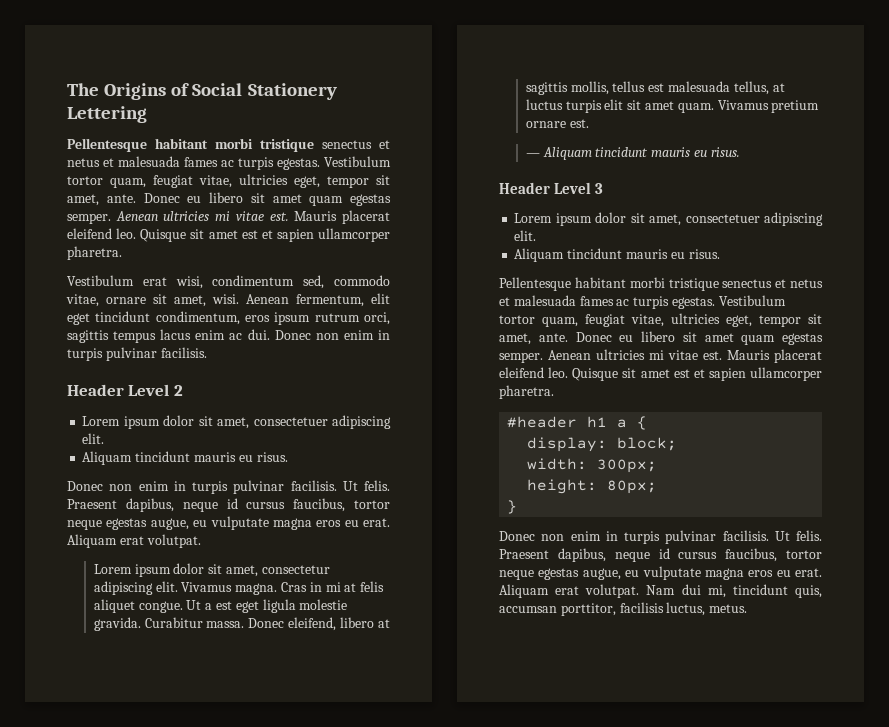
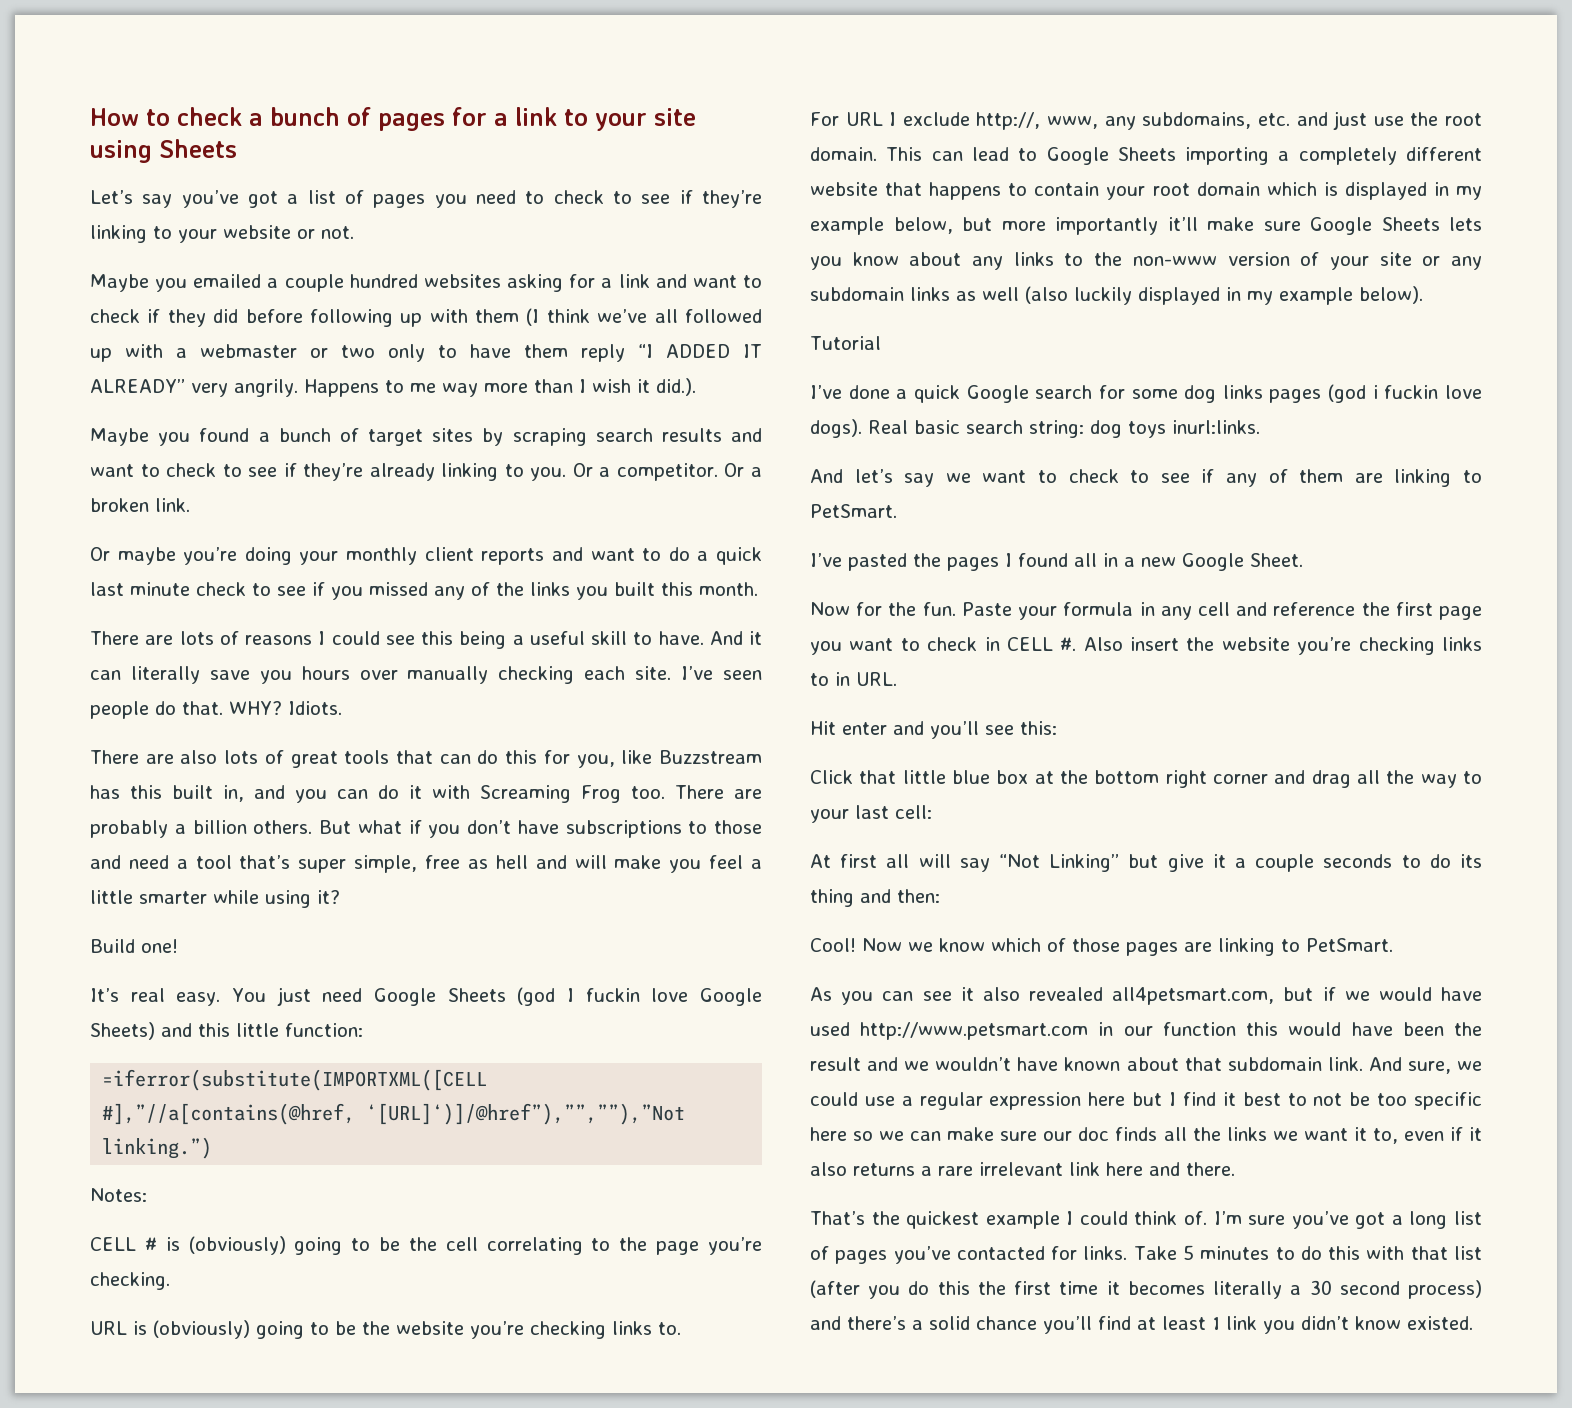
[67,83,337,100] [67,106,147,123] [67,138,390,152] [67,156,391,170] [67,174,390,188] [67,192,391,206] [67,210,391,224] [67,228,390,242] [67,246,122,260] [67,275,391,289] [66,293,390,307] [67,311,390,325] [67,329,390,343] [67,347,207,361] [67,384,183,396] [82,415,392,429] [82,433,105,444] [82,451,288,465] [67,480,390,494] [67,498,390,512] [67,516,390,530] [67,534,201,548] [93,563,330,577] [93,581,385,595] [93,599,348,613] [93,617,390,631] [525,81,785,95] [525,99,820,113] [525,119,589,128] [525,147,740,160] [499,182,604,194] [514,212,823,226] [514,230,537,241] [514,248,720,262] [499,277,823,291] [499,295,786,309] [499,313,822,327] [499,331,823,345] [499,349,822,363] [499,367,822,381] [499,385,554,399] [507,416,648,430] [527,437,678,452] [527,458,658,473] [527,479,658,494] [507,500,518,514] [499,530,822,544] [499,548,822,562] [499,566,822,580] [499,584,822,598] [499,602,748,616] The Origins of Social Stationery Lettering // Pellentesque habitant morbi tristique senectus et netus et malesuada fames ac turpis egestas. Vestibulum tortor quam, feugiat vitae, ultricies eget, tempor sit amet, ante. Donec eu libero sit amet quam egestas semper. Aenean ultricies mi vitae est. Mauris placerat eleifend leo. Quisque sit amet est et sapien ullamcorper pharetra. // Vestibulum erat wisi, condimentum sed, commodo vitae, ornare sit amet, wisi. Aenean fermentum, elit eget tincidunt condimentum, eros ipsum rutrum orci, sagittis tempus lacus enim ac dui. Donec non enim in turpis pulvinar facilisis. // Header Level 2 // Lorem ipsum dolor sit amet, consectetuer adipiscing elit. // Aliquam tincidunt mauris eu risus. // Donec non enim in turpis pulvinar facilisis. Ut felis. Praesent dapibus, neque id cursus faucibus, tortor neque egestas augue, eu vulputate magna eros eu erat. Aliquam erat volutpat. // Lorem ipsum dolor sit amet, consectetur adipiscing elit. Vivamus magna. Cras in mi at felis aliquet congue. Ut a est eget ligula molestie gravida. Curabitur massa. Donec eleifend, libero at sagittis mollis, tellus est malesuada tellus, at luctus turpis elit sit amet quam. Vivamus pretium ornare est. // — Aliquam tincidunt mauris eu risus. // Header Level 3 // Lorem ipsum dolor sit amet, consectetuer adipiscing elit. // Aliquam tincidunt mauris eu risus. // Pellentesque habitant morbi tristique senectus et netus et malesuada fames ac turpis egestas. Vestibulum tortor quam, feugiat vitae, ultricies eget, tempor sit amet, ante. Donec eu libero sit amet quam egestas semper. Aenean ultricies mi vitae est. Mauris placerat eleifend leo. Quisque sit amet est et sapien ullamcorper pharetra. // #header h1 a { // display: block; // width: 300px; // height: 80px; // } // Donec non enim in turpis pulvinar facilisis. Ut felis. Praesent dapibus, neque id cursus faucibus, tortor neque egestas augue, eu vulputate magna eros eu erat. Aliquam erat volutpat. Nam dui mi, tincidunt quis, accumsan porttitor, facilisis luctus, metus. -> [90,107,696,131] [90,139,237,163] [90,190,763,208] [90,225,354,243] [90,274,762,292] [90,308,762,327] [90,344,762,362] [90,378,696,397] [90,428,762,446] [90,463,762,481] [90,498,190,512] [90,547,763,565] [90,582,758,600] [90,631,762,649] [90,666,762,684] [90,701,342,719] [90,750,762,768] [90,785,762,803] [90,820,762,838] [90,855,763,873] [90,890,340,908] [90,939,178,953] [90,987,762,1006] [90,1022,363,1040] [102,1069,488,1091] [102,1103,686,1125] [102,1137,213,1159] [90,1188,147,1202] [90,1236,762,1255] [90,1272,170,1290] [90,1320,681,1339] [810,111,1482,130] [810,147,1482,165] [810,182,1482,200] [810,217,1482,235] [810,252,1482,270] [810,286,1423,305] [810,336,881,350] [810,384,1482,403] [810,419,1260,438] [810,469,1482,487] [810,504,897,518] [810,553,1303,571] [810,602,1482,620] [810,637,1482,655] [810,672,897,686] [810,721,1057,739] [810,770,1482,788] [810,805,932,823] [810,854,1482,872] [810,889,940,907] [810,938,1393,956] [810,987,1482,1005] [810,1022,1482,1040] [810,1057,1482,1074] [810,1092,1482,1110] [810,1127,1482,1144] [810,1162,1235,1176] [810,1211,1482,1229] [810,1245,1482,1264] [810,1280,1482,1299] [810,1316,1473,1334] How to check a bunch of pages for a link to your site using Sheets // Let’s say you’ve got a list of pages you need to check to see if they’re linking to your website or not. // Maybe you emailed a couple hundred websites asking for a link and want to check if they did before following up with them (I think we’ve all followed up with a webmaster or two only to have them reply “I ADDED IT ALREADY” very angrily. Happens to me way more than I wish it did.). // Maybe you found a bunch of target sites by scraping search results and want to check to see if they’re already linking to you. Or a competitor. Or a broken link. // Or maybe you’re doing your monthly client reports and want to do a quick last minute check to see if you missed any of the links you built this month. // There are lots of reasons I could see this being a useful skill to have. And it can literally save you hours over manually checking each site. I’ve seen people do that. WHY? Idiots. // There are also lots of great tools that can do this for you, like Buzzstream has this built in, and you can do it with Screaming Frog too. There are probably a billion others. But what if you don’t have subscriptions to those and need a tool that’s super simple, free as hell and will make you feel a little smarter while using it? // Build one! // It’s real easy. You just need Google Sheets (god I fuckin love Google Sheets) and this little function: // =iferror(substitute(IMPORTXML([CELL #],”//a[contains(@href, ‘[URL]‘)]/@href”),””,””),”Not linking.”) // Notes: // CELL # is (obviously) going to be the cell correlating to the page you’re checking. // URL is (obviously) going to be the website you’re checking links to. // For URL I exclude http://, www, any subdomains, etc. and just use the root domain. This can lead to Google Sheets importing a completely different website that happens to contain your root domain which is displayed in my example below, but more importantly it’ll make sure Google Sheets lets you know about any links to the non-www version of your site or any subdomain links as well (also luckily displayed in my example below). // Tutorial // I’ve done a quick Google search for some dog links pages (god i fuckin love dogs). Real basic search string: dog toys inurl:links. // And let’s say we want to check to see if any of them are linking to PetSmart. // I’ve pasted the pages I found all in a new Google Sheet. // Now for the fun. Paste your formula in any cell and reference the first page you want to check in CELL #. Also insert the website you’re checking links to in URL. // Hit enter and you’ll see this: // Click that little blue box at the bottom right corner and drag all the way to your last cell: // At first all will say “Not Linking” but give it a couple seconds to do its thing and then: // Cool! Now we know which of those pages are linking to PetSmart. // As you can see it also revealed all4petsmart.com, but if we would have used http://www.petsmart.com in our function this would have been the result and we wouldn’t have known about that subdomain link. And sure, we could use a regular expression here but I find it best to not be too specific here so we can make sure our doc finds all the links we want it to, even if it also returns a rare irrelevant link here and there. // That’s the quickest example I could think of. I’m sure you’ve got a long list of pages you’ve contacted for links. Take 5 minutes to do this with that list (after you do this the first time it becomes literally a 30 second process) and there’s a solid chance you’ll find at least 1 link you didn’t know existed.

